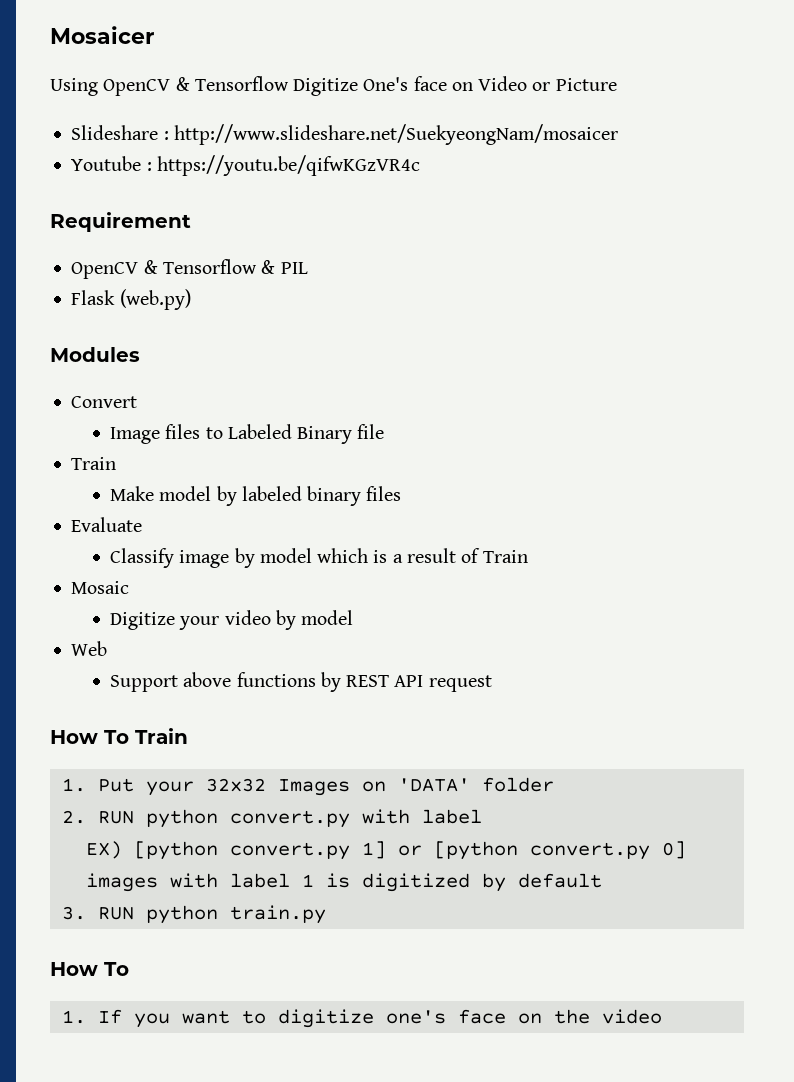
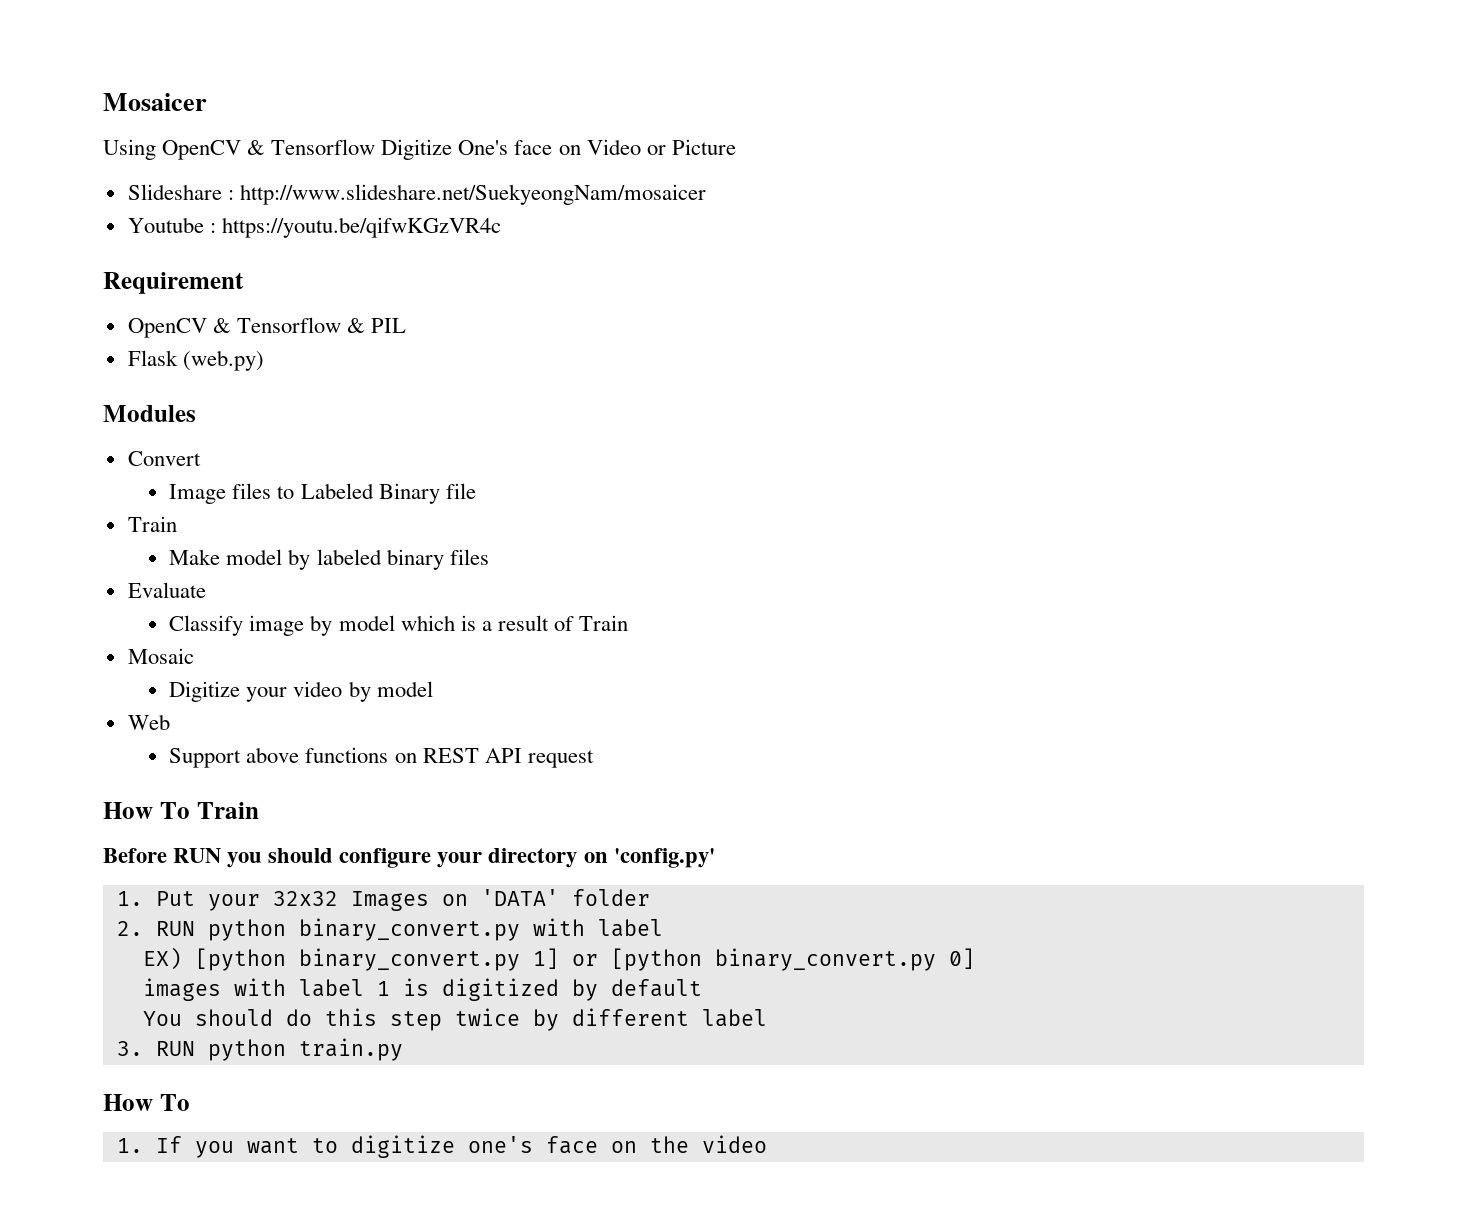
[320,672,341,692] by -> [394,753,417,763] on
(188, 736) none -> [103,848,715,868] // Before RUN you should configure your directory on 'config.py'
[229,810,350,828] convert.py -> [298,918,520,941] binary_convert.py
[229,842,350,860] convert.py -> [298,948,520,971] binary_convert.py
[529,842,650,860] convert.py -> [714,948,936,971] binary_convert.py
(602, 880) none -> [142,1008,767,1031] // You should do this step twice by different label

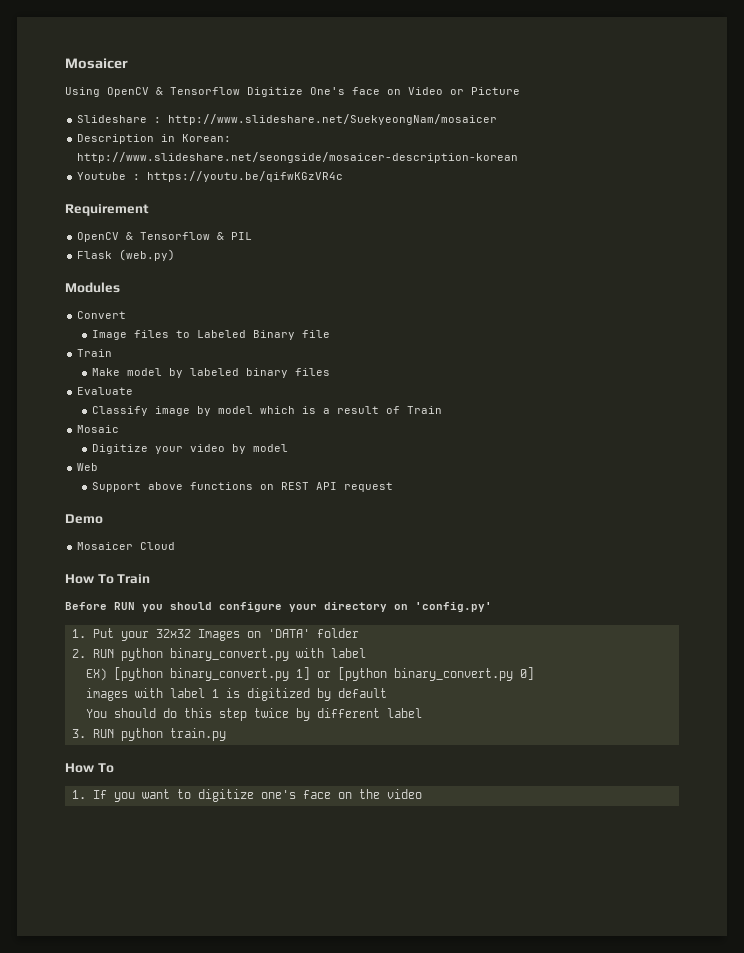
(706, 194) none -> [77,134,232,144] [77,152,519,163] // Description in Korean: http://www.slideshare.net/seongside/mosaicer-description-korean
(594, 759) none -> [65,514,103,524] [77,542,176,550] // Demo // Mosaicer Cloud

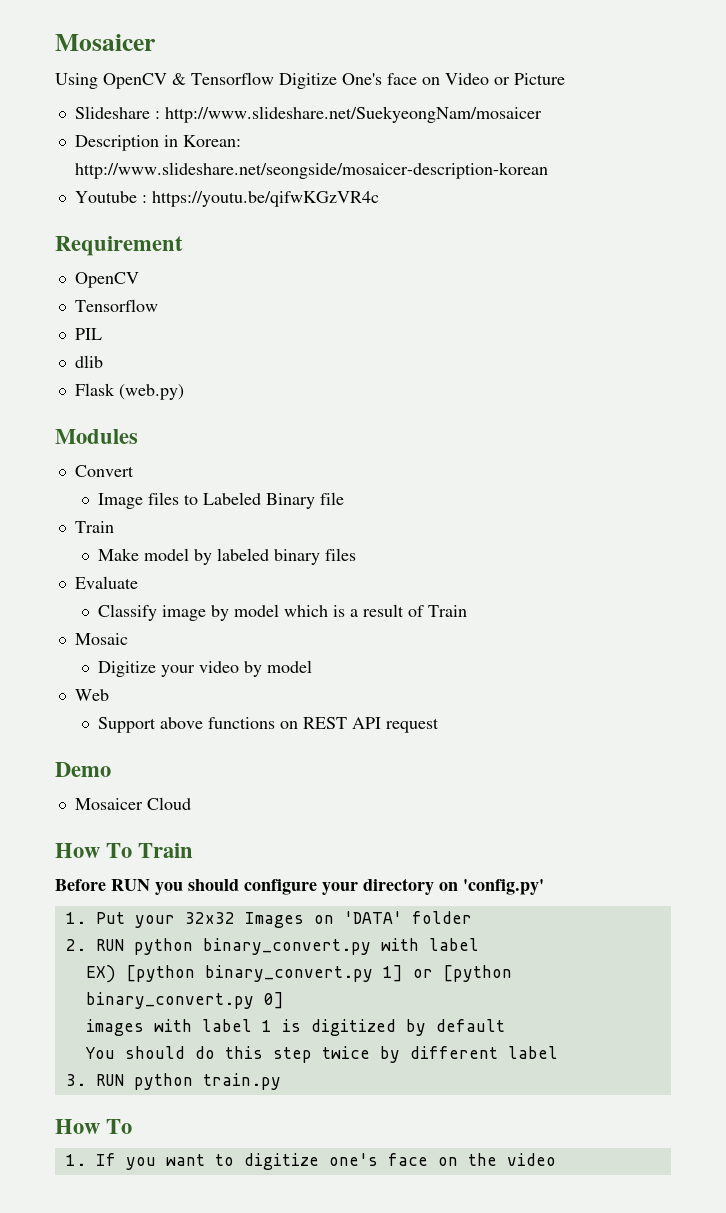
[126,232,225,240] & Tensorflow & -> [74,299,158,312] // Tensorflow //
(253, 236) none -> [74,355,103,368] // dlib

